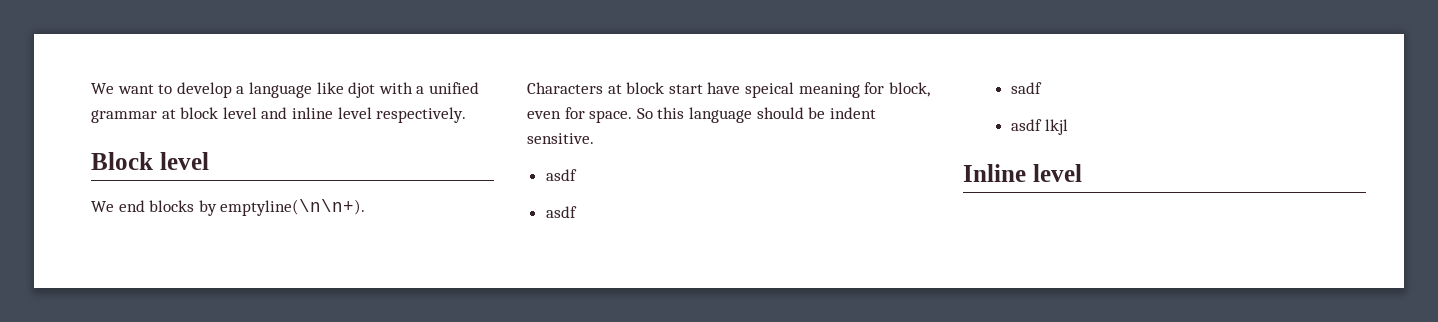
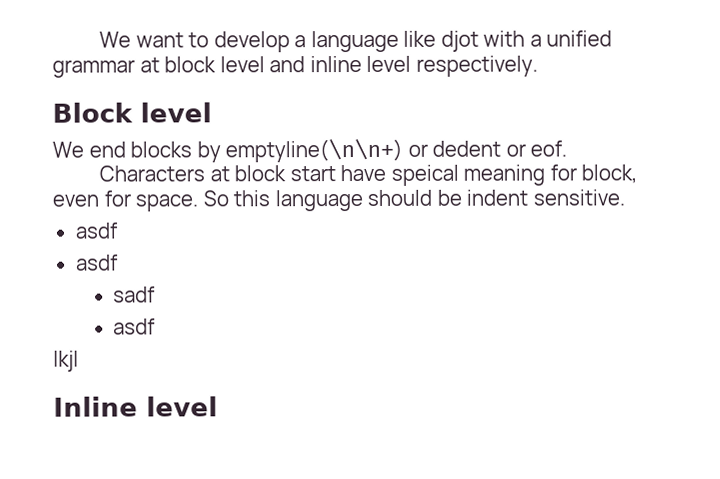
[220,199,366,216] emptyline(\n\n+). -> [225,138,568,163] emptyline(\n\n+) or dedent or eof.
(1043, 125) none -> (157, 326) //

